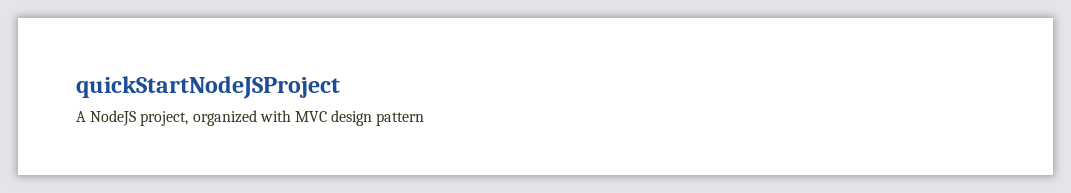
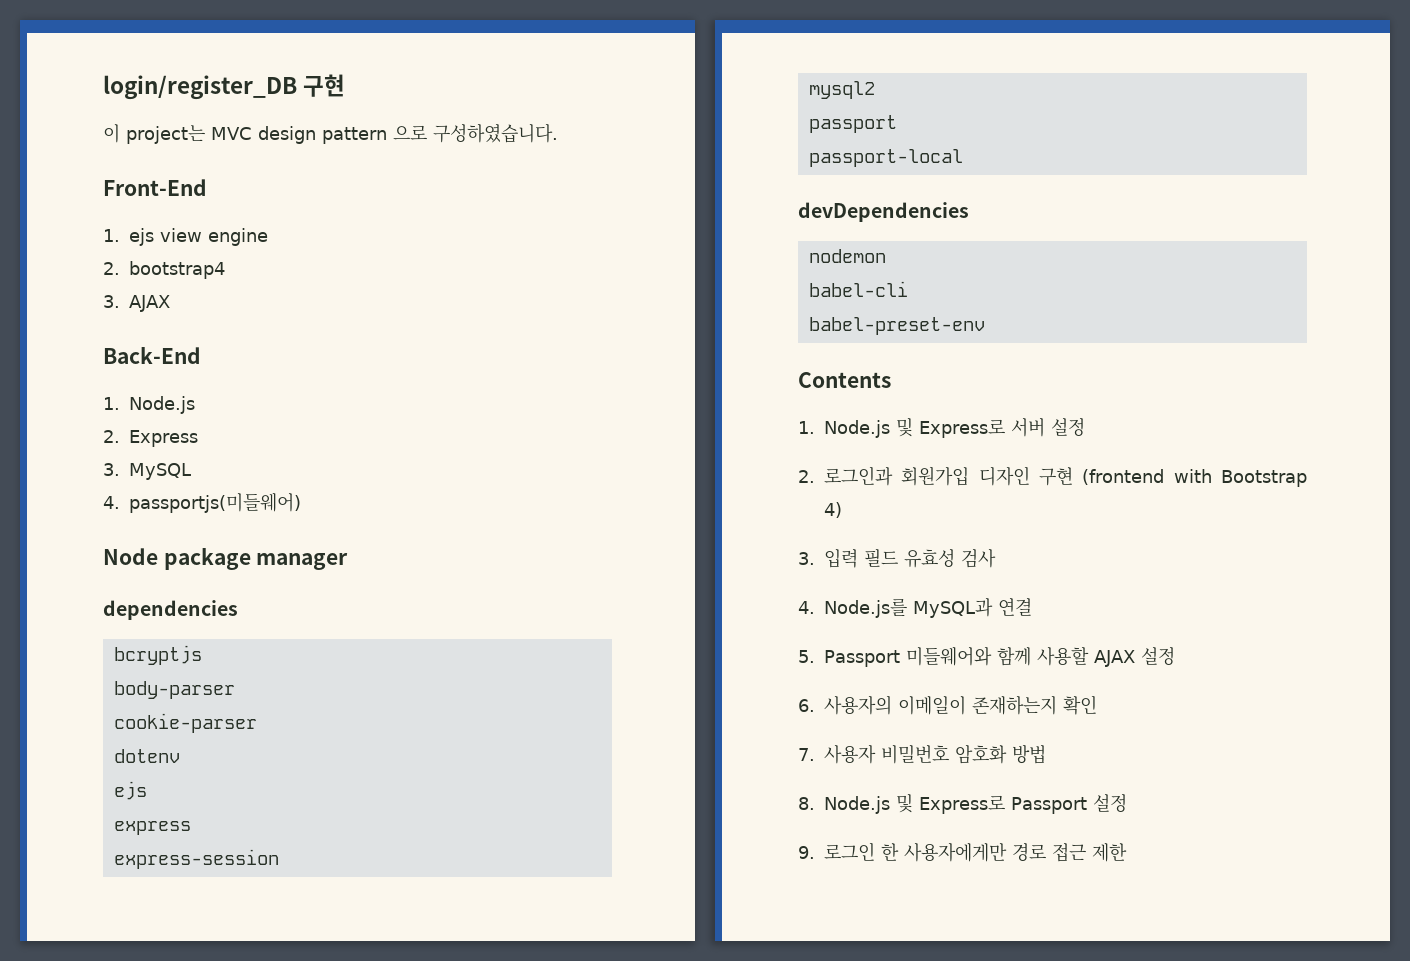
[76,76,340,99] [76,110,425,126] quickStartNodeJSProject // A NodeJS project, organized with MVC design pattern -> [103,74,346,100] [103,123,558,144] [103,179,207,196] [103,228,268,246] [103,261,225,279] [103,295,170,312] [103,347,201,364] [103,396,195,414] [103,430,198,447] [103,463,191,480] [103,492,301,513] [103,548,349,570] [103,600,238,620] [113,645,202,665] [113,681,235,699] [113,713,257,733] [113,749,180,763] [113,781,147,800] [113,821,191,835] [113,849,279,869] [808,81,875,99] [808,115,897,133] [808,149,963,167] [798,202,969,222] [808,249,886,263] [808,281,908,297] [808,317,985,335] [798,372,891,388] [798,418,1085,438] [798,466,1307,487] [824,502,842,518] [798,548,996,568] [798,598,1032,618] [798,646,1175,667] [798,695,1097,715] [798,744,1046,764] [798,794,1127,814] [798,842,1127,862] login/register_DB 구현 // 이 project는 MVC design pattern 으로 구성하였습니다. // Front-End // 1. ejs view engine // 2. bootstrap4 // 3. AJAX // Back-End // 1. Node.js // 2. Express // 3. MySQL // 4. passportjs(미들웨어) // Node package manager // dependencies // bcryptjs // body-parser // cookie-parser // dotenv // ejs // express // express-session // mysql2 // passport // passport-local // devDependencies // nodemon // babel-cli // babel-preset-env // Contents // 1. Node.js 및 Express로 서버 설정 // 2. 로그인과 회원가입 디자인 구현 (frontend with Bootstrap 4) // 3. 입력 필드 유효성 검사 // 4. Node.js를 MySQL과 연결 // 5. Passport 미들웨어와 함께 사용할 AJAX 설정 // 6. 사용자의 이메일이 존재하는지 확인 // 7. 사용자 비밀번호 암호화 방법 // 8. Node.js 및 Express로 Passport 설정 // 9. 로그인 한 사용자에게만 경로 접근 제한

